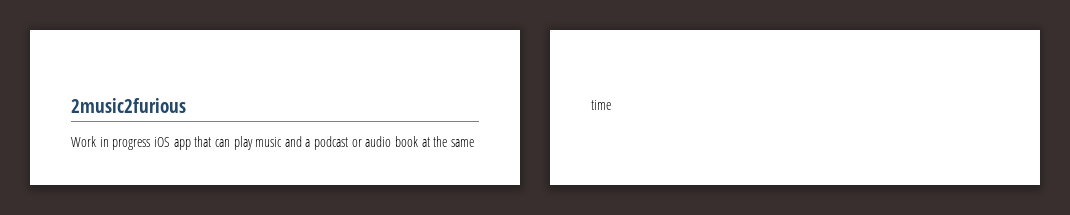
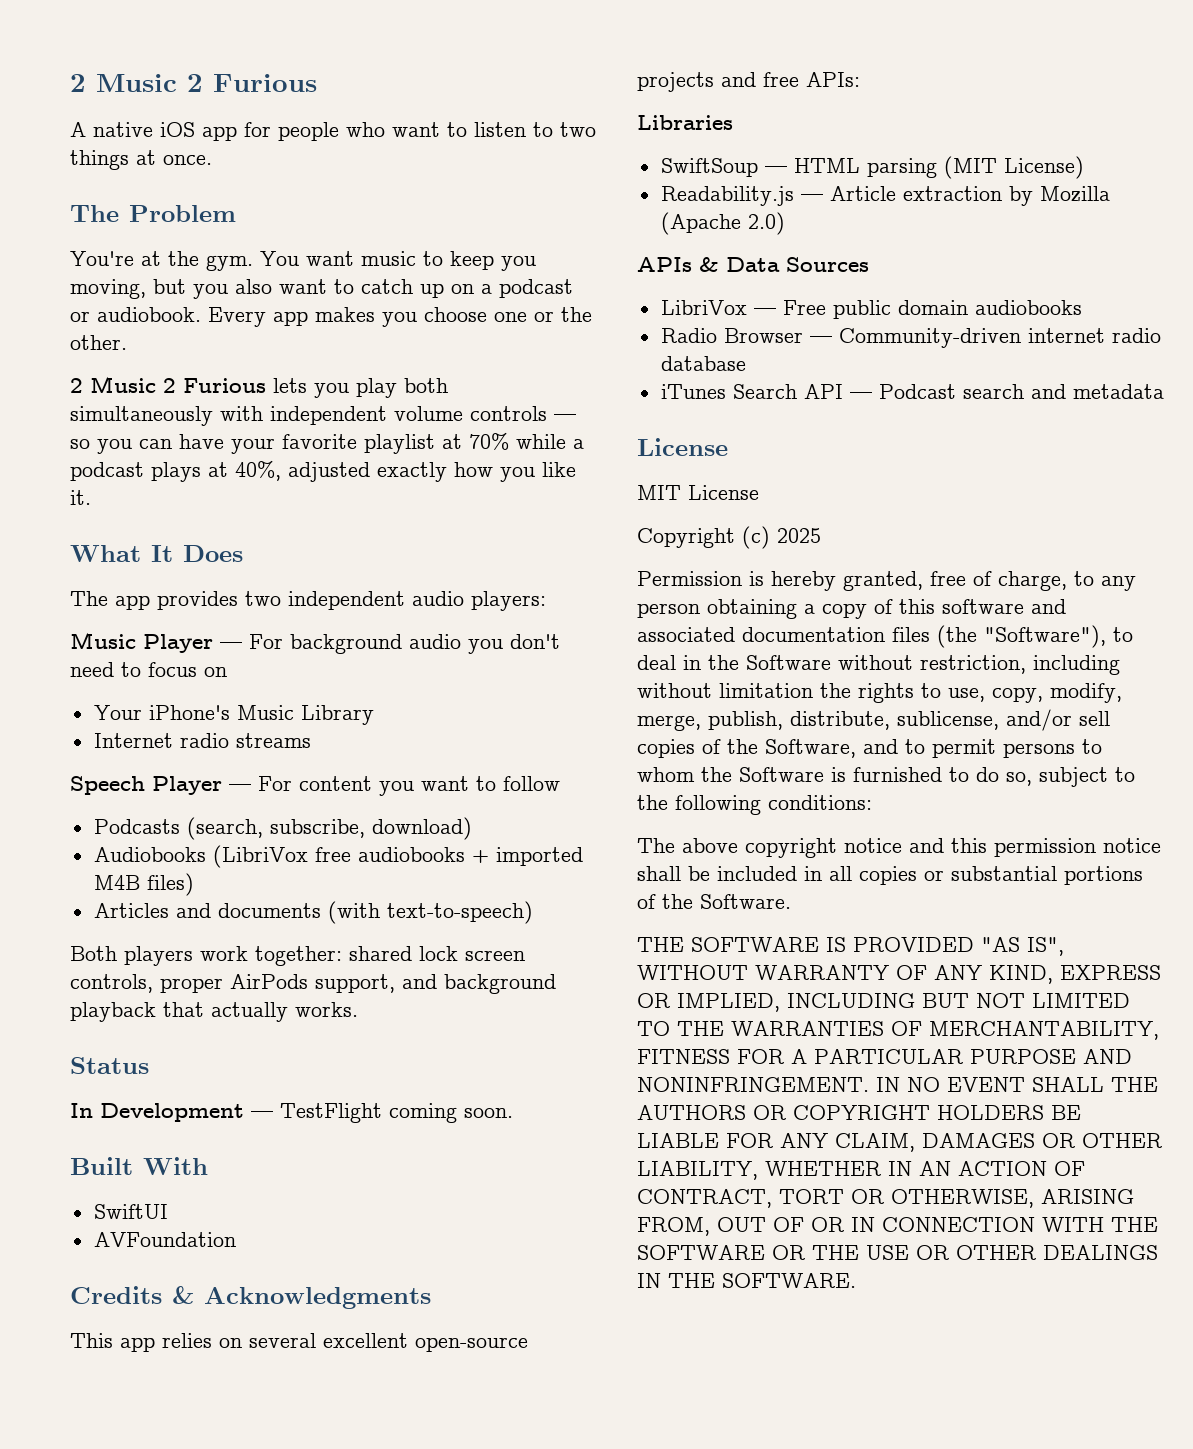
[71,98,186,113] [71,136,474,150] [591,100,611,110] 2music2furious // Work in progress iOS app that can play music and a podcast or audio book at the same time -> [70,74,317,92] [70,122,596,141] [70,150,212,170] [70,205,236,222] [70,251,536,271] [70,279,573,299] [70,307,592,327] [70,335,127,350] [70,376,448,398] [70,406,576,426] [70,432,584,454] [70,460,576,482] [70,490,91,505] [70,545,243,562] [70,591,546,611] [70,632,560,654] [70,662,227,677] [93,705,374,725] [93,733,311,748] [70,776,560,796] [93,817,472,840] [93,845,583,868] [93,873,194,896] [93,901,533,924] [70,946,525,966] [70,974,556,994] [70,1002,358,1022] [70,1057,149,1074] [70,1103,513,1123] [70,1157,208,1175] [93,1204,168,1219] [93,1232,236,1247] [70,1286,431,1309] [70,1333,528,1352] [637,72,860,92] [637,115,733,130] [660,156,1084,179] [660,186,1110,206] [660,212,785,235] [637,257,869,272] [660,300,1082,319] [660,328,1161,348] [660,356,746,371] [660,384,1164,399] [637,438,728,456] [637,485,759,500] [637,526,821,549] [637,571,1136,591] [637,599,1066,619] [637,625,1133,648] [637,655,1120,675] [637,683,1122,703] [637,709,1110,731] [637,739,1102,758] [637,767,1135,787] [637,795,872,815] [637,838,1161,858] [637,866,1143,885] [637,894,791,909] [637,937,1064,956] [637,965,1161,984] [637,993,1130,1012] [637,1021,1159,1040] [637,1049,1132,1064] [637,1077,1158,1092] [637,1105,1081,1120] [637,1133,1162,1152] [637,1161,1085,1180] [637,1189,1134,1208] [637,1217,1158,1236] [637,1245,1158,1260] [637,1273,856,1288] 2 Music 2 Furious // A native iOS app for people who want to listen to two things at once. // The Problem // You're at the gym. You want music to keep you moving, but you also want to catch up on a podcast or audiobook. Every app makes you choose one or the other. // 2 Music 2 Furious lets you play both simultaneously with independent volume controls — so you can have your favorite playlist at 70% while a podcast plays at 40%, adjusted exactly how you like it. // What It Does // The app provides two independent audio players: // Music Player — For background audio you don't need to focus on // Your iPhone's Music Library // Internet radio streams // Speech Player — For content you want to follow // Podcasts (search, subscribe, download) // Audiobooks (LibriVox free audiobooks + imported M4B files) // Articles and documents (with text-to-speech) // Both players work together: shared lock screen controls, proper AirPods support, and background playback that actually works. // Status // In Development — TestFlight coming soon. // Built With // SwiftUI // AVFoundation // Credits & Acknowledgments // This app relies on several excellent open-source projects and free APIs: // Libraries // SwiftSoup — HTML parsing (MIT License) // Readability.js — Article extraction by Mozilla (Apache 2.0) // APIs & Data Sources // LibriVox — Free public domain audiobooks // Radio Browser — Community-driven internet radio database // iTunes Search API — Podcast search and metadata // License // MIT License // Copyright (c) 2025 // Permission is hereby granted, free of charge, to any person obtaining a copy of this software and associated documentation files (the "Software"), to deal in the Software without restriction, including without limitation the rights to use, copy, modify, merge, publish, distribute, sublicense, and/or sell copies of the Software, and to permit persons to whom the Software is furnished to do so, subject to the following conditions: // The above copyright notice and this permission notice shall be included in all copies or substantial portions of the Software. // THE SOFTWARE IS PROVIDED "AS IS", WITHOUT WARRANTY OF ANY KIND, EXPRESS OR IMPLIED, INCLUDING BUT NOT LIMITED TO THE WARRANTIES OF MERCHANTABILITY, FITNESS FOR A PARTICULAR PURPOSE AND NONINFRINGEMENT. IN NO EVENT SHALL THE AUTHORS OR COPYRIGHT HOLDERS BE LIABLE FOR ANY CLAIM, DAMAGES OR OTHER LIABILITY, WHETHER IN AN ACTION OF CONTRACT, TORT OR OTHERWISE, ARISING FROM, OUT OF OR IN CONNECTION WITH THE SOFTWARE OR THE USE OR OTHER DEALINGS IN THE SOFTWARE.

